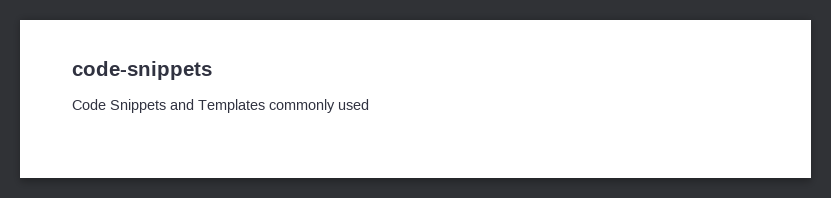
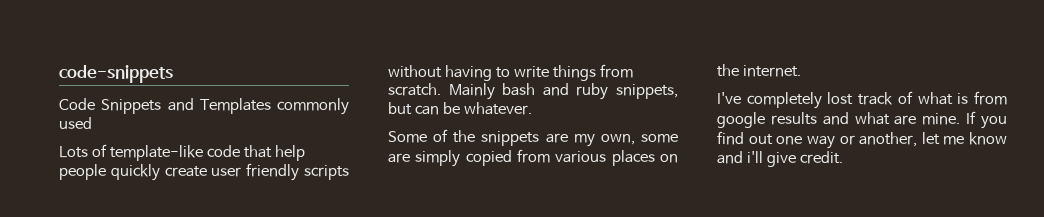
(369, 104) none -> [59,144,305,161] [59,163,350,181] [388,64,633,81] [388,83,678,100] [388,102,532,115] [388,129,678,147] [388,149,678,167] [717,64,801,77] [717,91,1007,109] [717,111,1007,129] [717,131,1007,149] [717,151,843,167] // Lots of template-like code that help people quickly create user friendly scripts without having to write things from scratch. Mainly bash and ruby snippets, but can be whatever. // Some of the snippets are my own, some are simply copied from various places on the internet. // I've completely lost track of what is from google results and what are mine. If you find out one way or another, let me know and i'll give credit.

